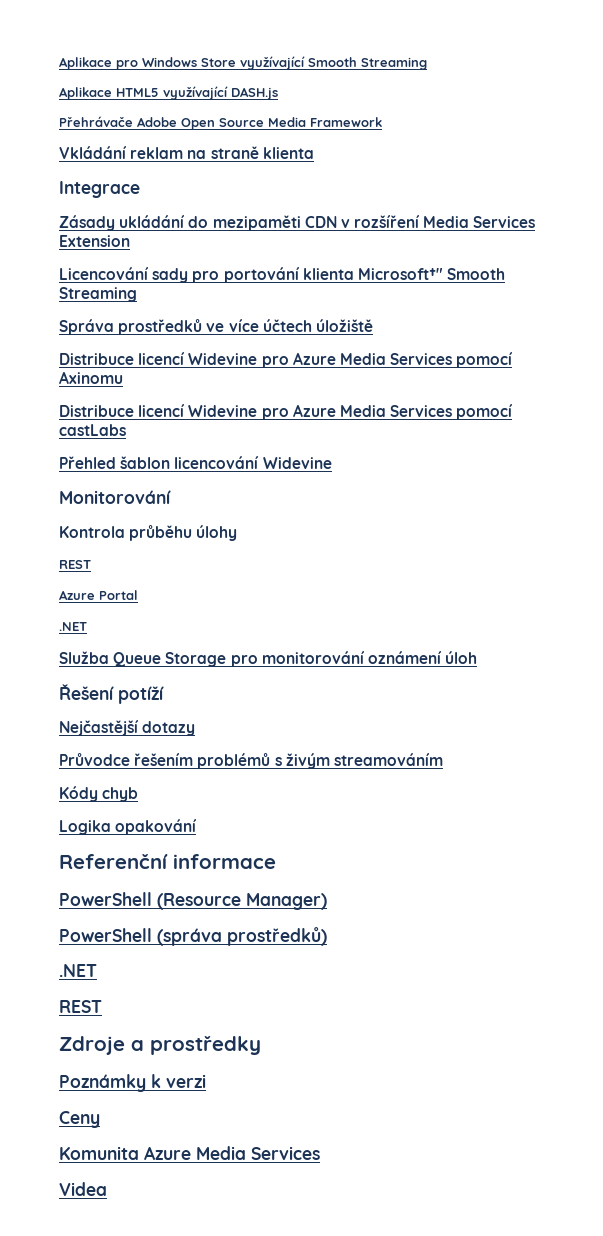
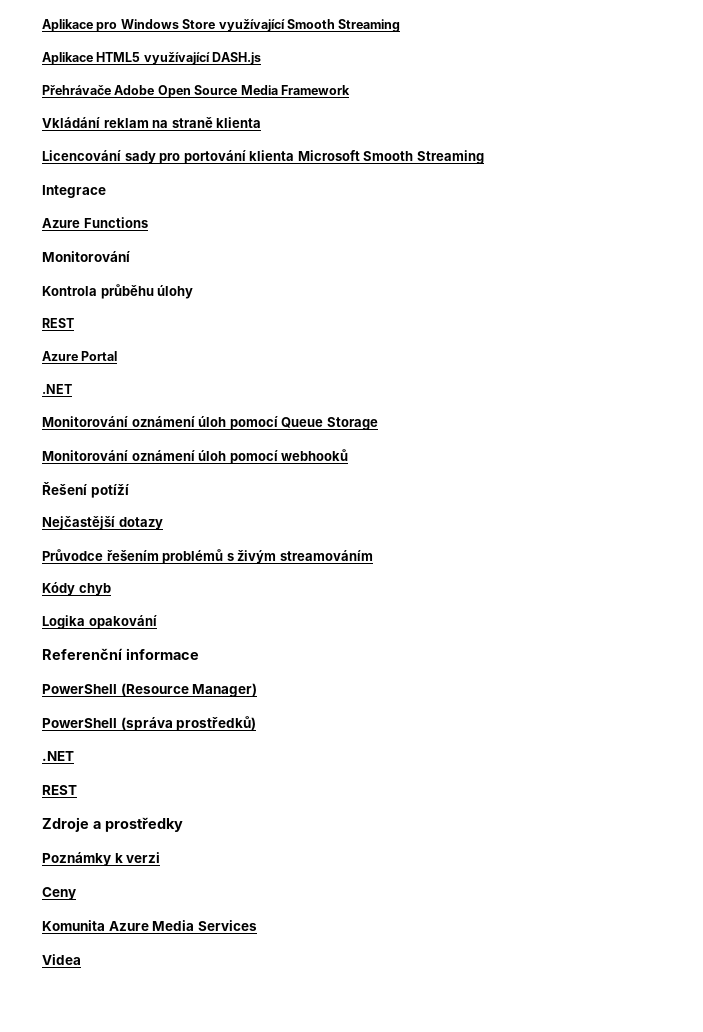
[59,181,140,198] [59,215,536,231] [59,235,130,247] // Integrace // Zásady ukládání do mezipaměti CDN v rozšíření Media Services Extension -> (262, 122) none
[357,268,506,280] [59,287,137,302] [59,319,373,335] [59,352,514,368] [59,371,123,384] [59,404,514,420] [59,424,126,436] [59,456,332,469] Microsoft†" Smooth Streaming // Správa prostředků ve více účtech úložiště // Distribuce licencí Widevine pro Azure Media Services pomocí Axinomu // Distribuce licencí Widevine pro Azure Media Services pomocí castLabs // Přehled šablon licencování Widevine -> [297,150,484,164] [42,185,106,198] [42,217,148,228] Microsoft Smooth Streaming // Integrace // Azure Functions
[59,651,109,664] Služba -> [42,416,278,430] Monitorování oznámení úloh pomocí
[230,651,478,667] pro monitorování oznámení úloh -> [42,449,349,464] // Monitorování oznámení úloh pomocí webhooků

